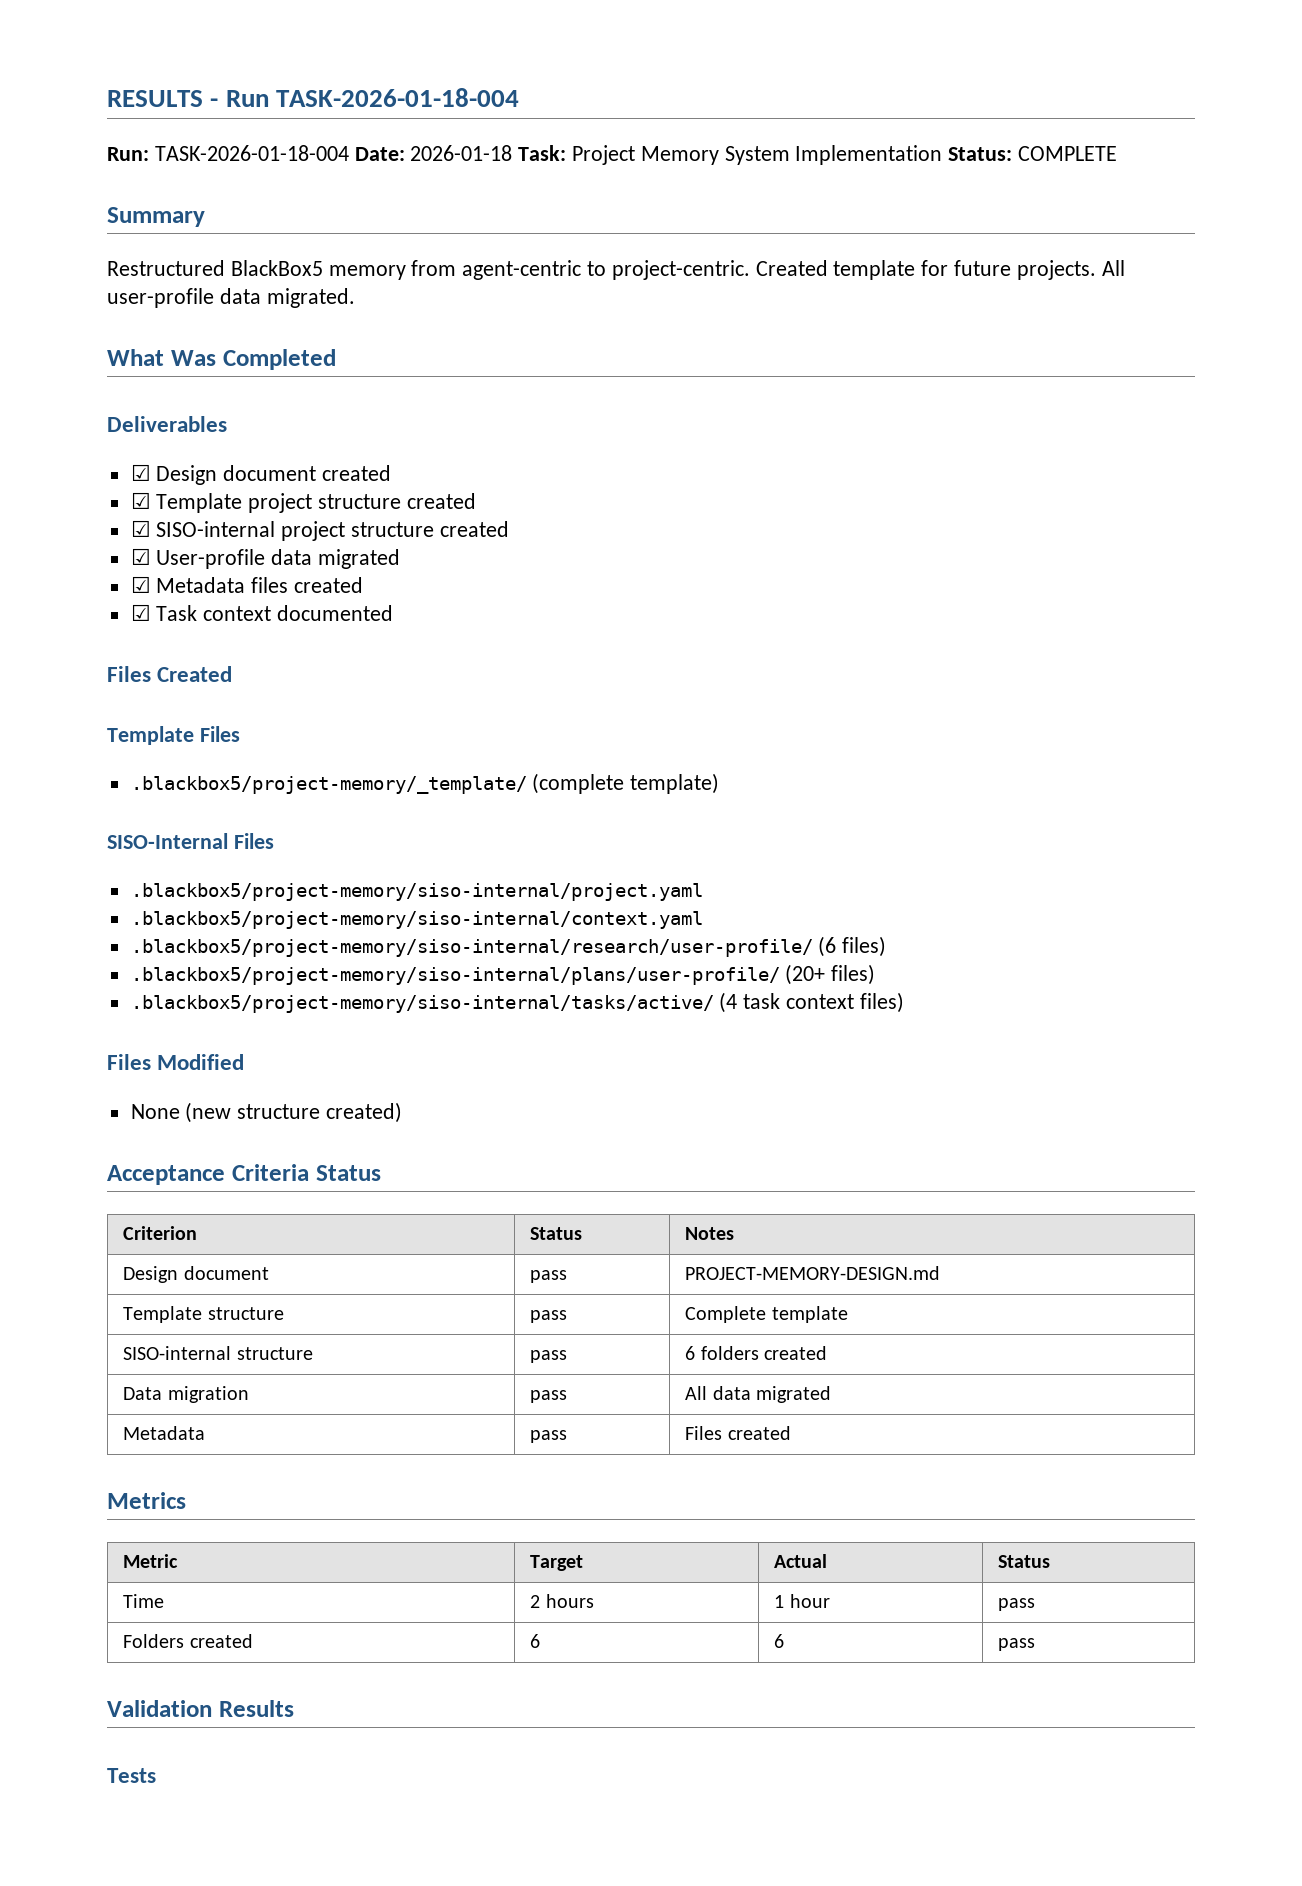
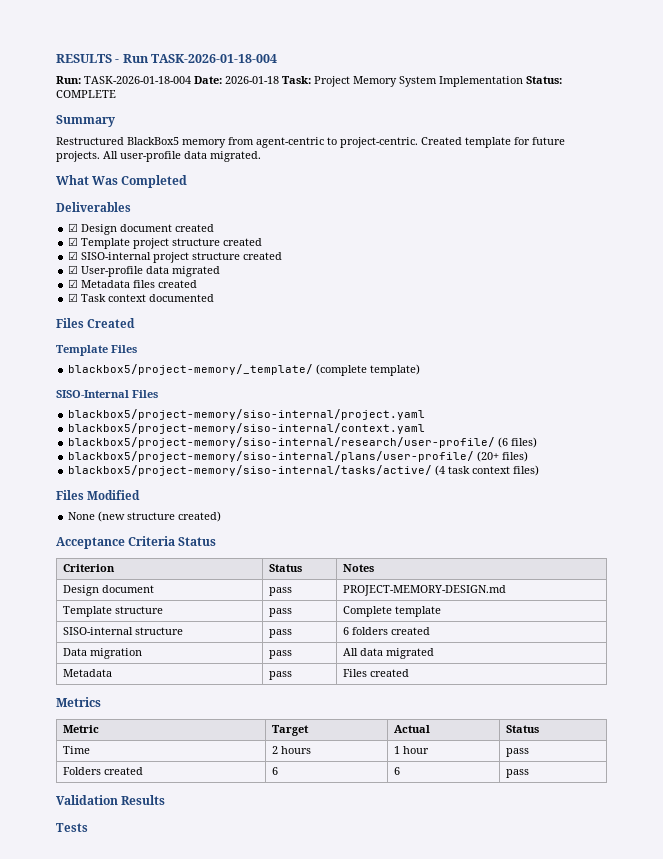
[130,776,527,794] .blackbox5/project-memory/_template/ -> [68,364,314,375] blackbox5/project-memory/_template/
[130,883,703,901] [130,911,703,929] [130,939,813,957] .blackbox5/project-memory/siso-internal/project.yaml // .blackbox5/project-memory/siso-internal/context.yaml // .blackbox5/project-memory/siso-internal/research/user-profile/ -> [68,409,426,420] [68,423,426,434] [68,437,496,448] blackbox5/project-memory/siso-internal/project.yaml // blackbox5/project-memory/siso-internal/context.yaml // blackbox5/project-memory/siso-internal/research/user-profile/
[130,967,780,985] .blackbox5/project-memory/siso-internal/plans/user-profile/ -> [68,451,475,462] blackbox5/project-memory/siso-internal/plans/user-profile/
[130,995,714,1013] .blackbox5/project-memory/siso-internal/tasks/active/ -> [68,465,433,476] blackbox5/project-memory/siso-internal/tasks/active/

